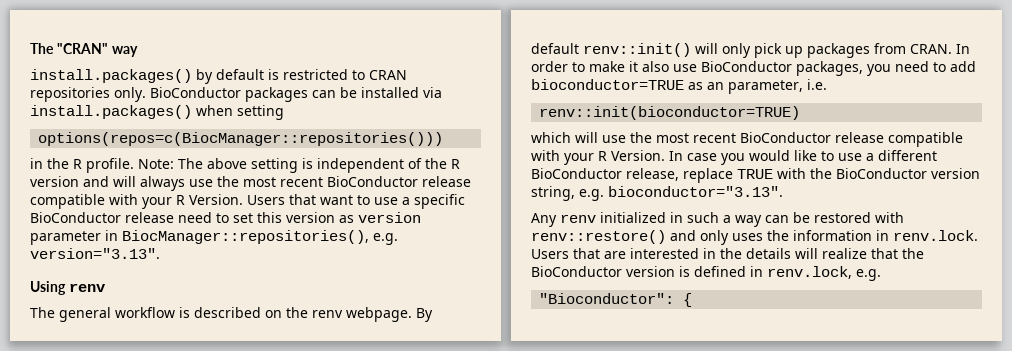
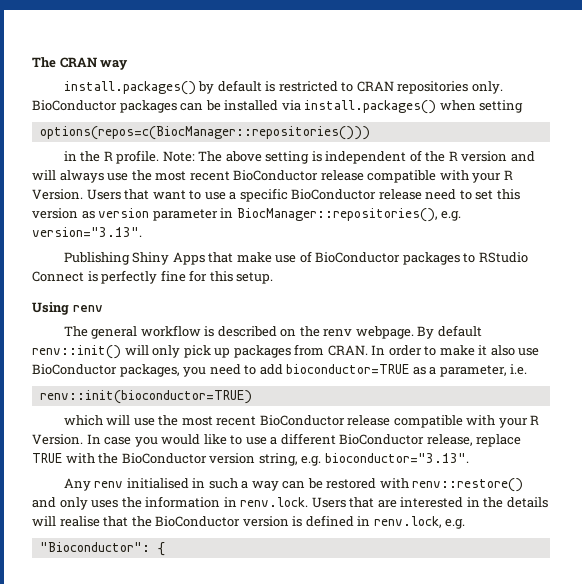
[30,43,108,54] The "CRAN" -> [32,57,97,68] The CRAN
(160, 253) none -> [63,251,528,265] [32,270,274,284] // Publishing Shiny Apps that make use of BioConductor packages to RStudio Connect is perfectly fine for this setup.
[707,82,724,90] an -> [429,367,437,375] a
[600,212,666,223] initialized -> [126,478,189,489] initialised
[822,248,867,259] realize -> [59,516,100,527] realise

